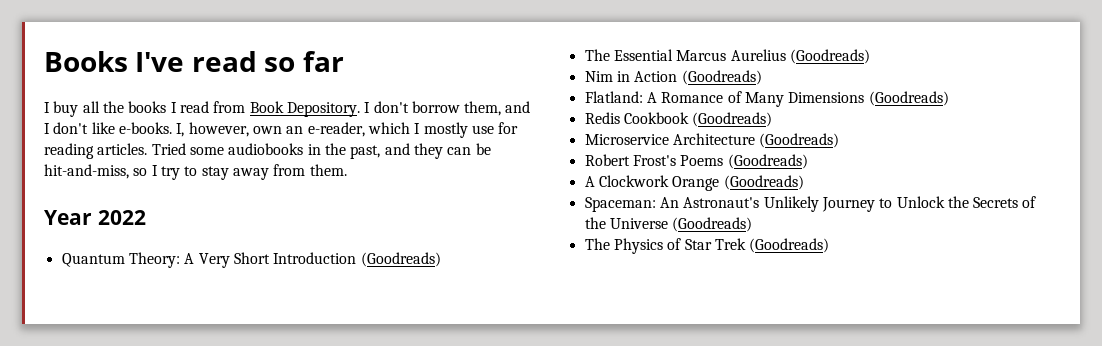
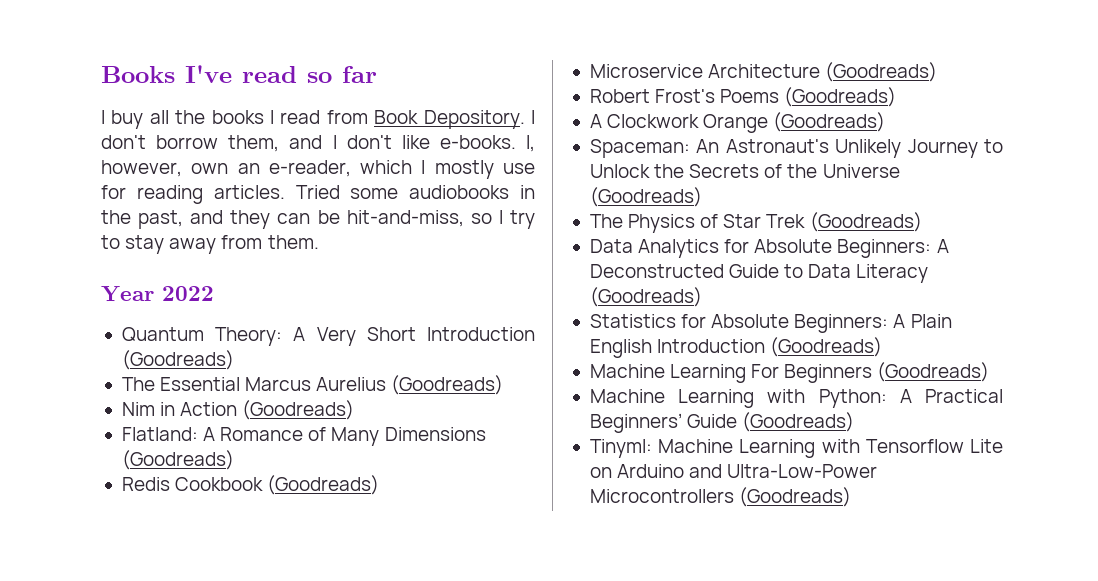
(830, 245) none -> [589,239,949,258] [589,264,929,283] [589,287,702,307] [589,314,952,333] [589,337,883,358] [589,362,990,383] [589,389,1003,408] [589,412,855,433] [589,439,1003,458] [589,464,878,478] [589,487,852,507] // Data Analytics for Absolute Beginners: A Deconstructed Guide to Data Literacy (Goodreads) // Statistics for Absolute Beginners: A Plain English Introduction (Goodreads) // Machine Learning For Beginners (Goodreads) // Machine Learning with Python: A Practical Beginners’ Guide (Goodreads) // Tinyml: Machine Learning with Tensorflow Lite on Arduino and Ultra-Low-Power Microcontrollers (Goodreads)

